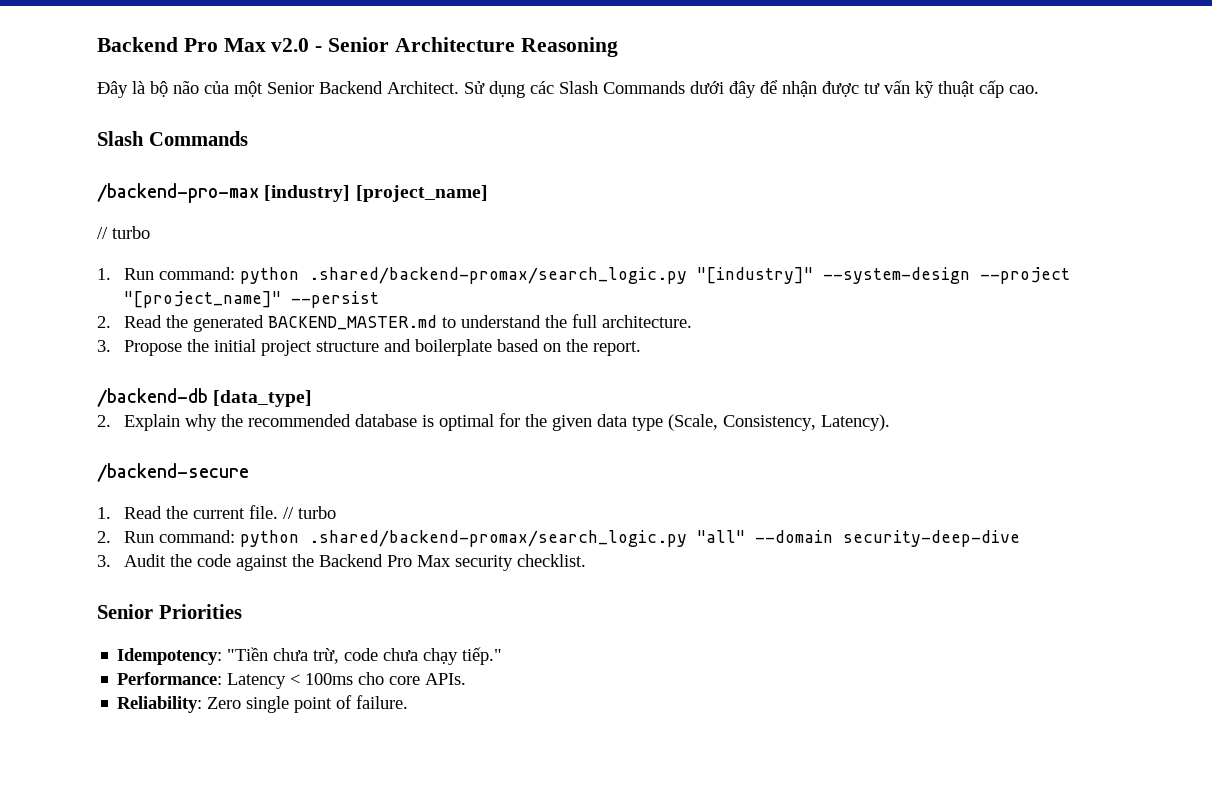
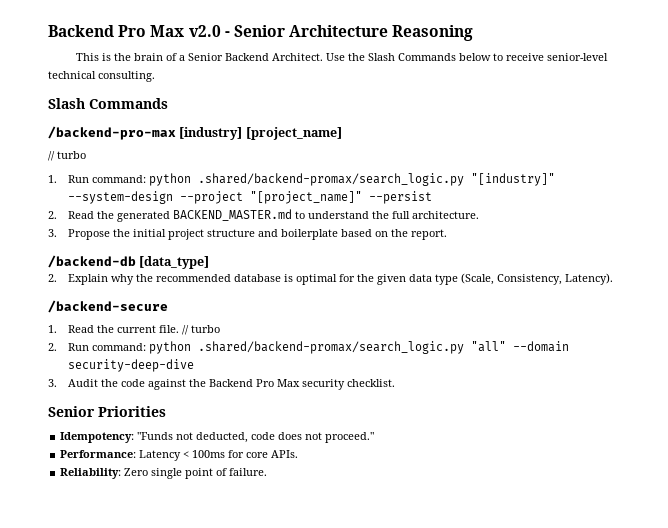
[97,80,1039,98] Đây là bộ não của một Senior Backend Architect. Sử dụng các Slash Commands dưới đây để nhận được tư vấn kỹ thuật cấp cao. -> [75,53,608,61] [48,71,155,82] This is the brain of a Senior Backend Architect. Use the Slash Commands below to receive senior-level technical consulting.
[227,647,503,665] "Tiền chưa trừ, code chưa chạy tiếp." -> [137,432,375,443] "Funds not deducted, code does not proceed."
[358,672,385,685] cho -> [228,450,245,458] for

